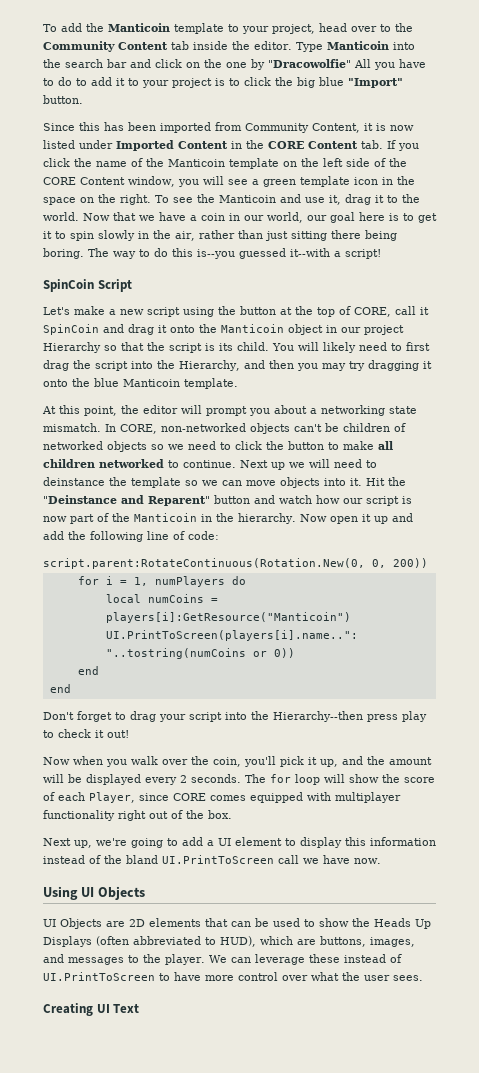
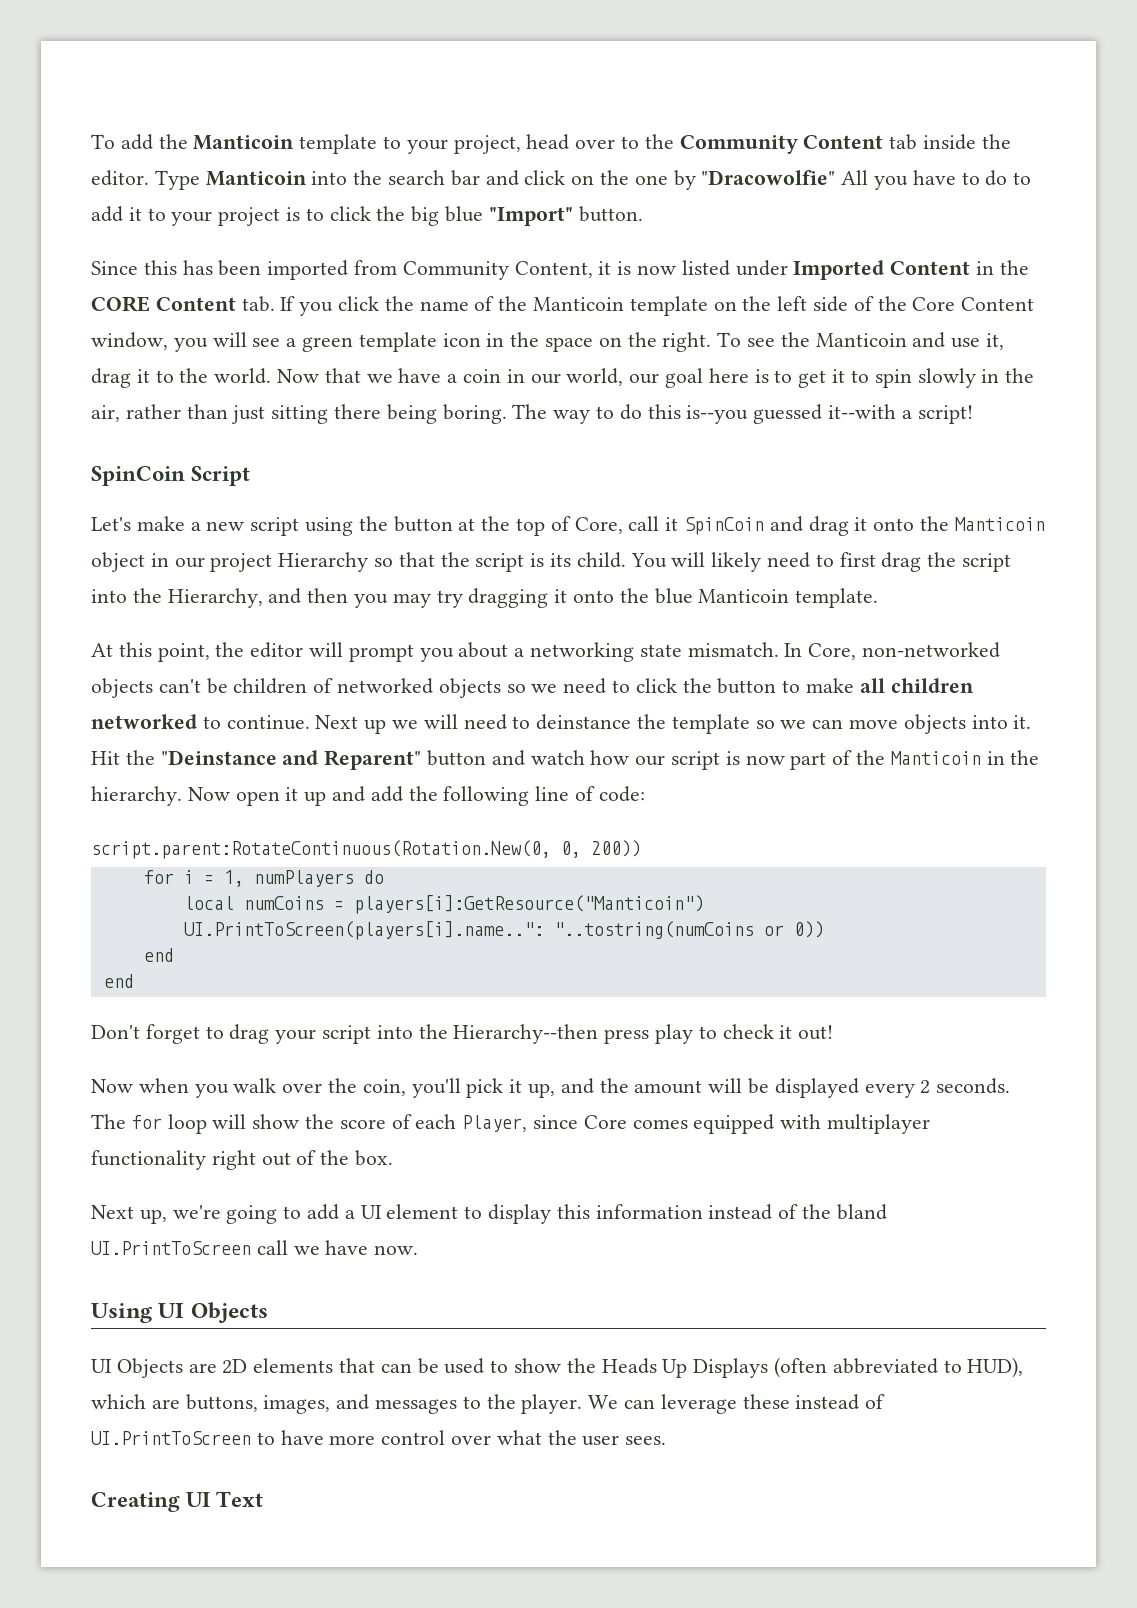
[43,177,76,185] CORE -> [912,297,956,311] Core
[354,307,391,317] CORE, -> [574,517,623,534] Core,
[120,424,157,434] CORE, -> [808,643,857,660] Core,
[173,793,206,801] CORE -> [583,1115,627,1129] Core

